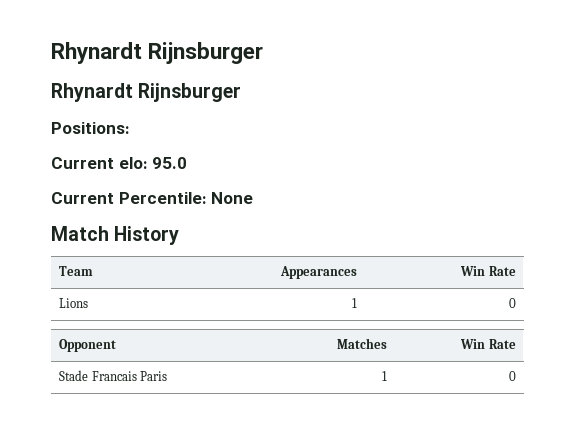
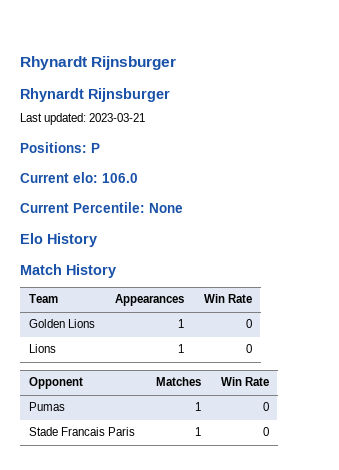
(242, 92) none -> [20,113,146,125] // Last updated: 2023-03-21
(130, 128) none -> [91,143,100,153] P
[152,157,188,169] 95.0 -> [102,173,138,183] 106.0
(254, 198) none -> [20,233,97,247] // Elo History
(516, 271) none -> [28,319,95,328] [178,319,185,328] [246,319,253,328] // Golden Lions | 1 | 0
(516, 344) none -> [28,402,65,411] [195,402,202,411] [263,402,270,411] // Pumas | 1 | 0

